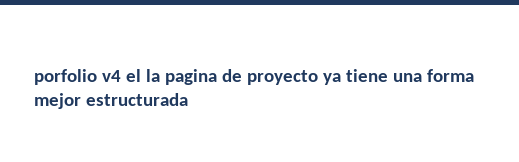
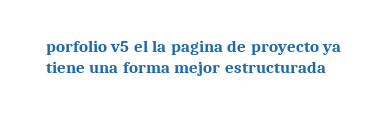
[101,70,121,82] v4 -> [110,41,130,52] v5

